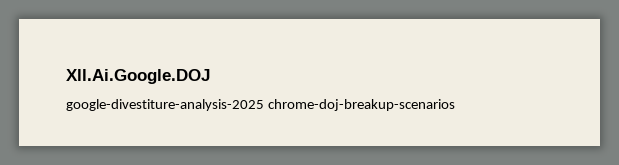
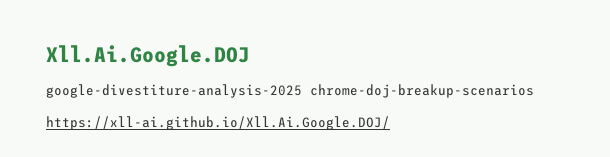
(455, 105) none -> [46,116,390,130] // https://xll-ai.github.io/Xll.Ai.Google.DOJ/

